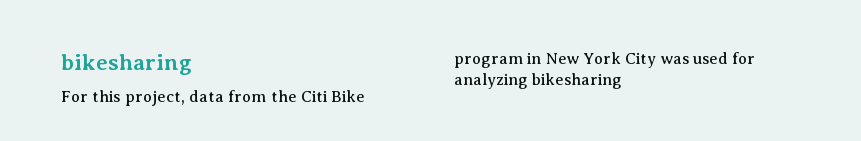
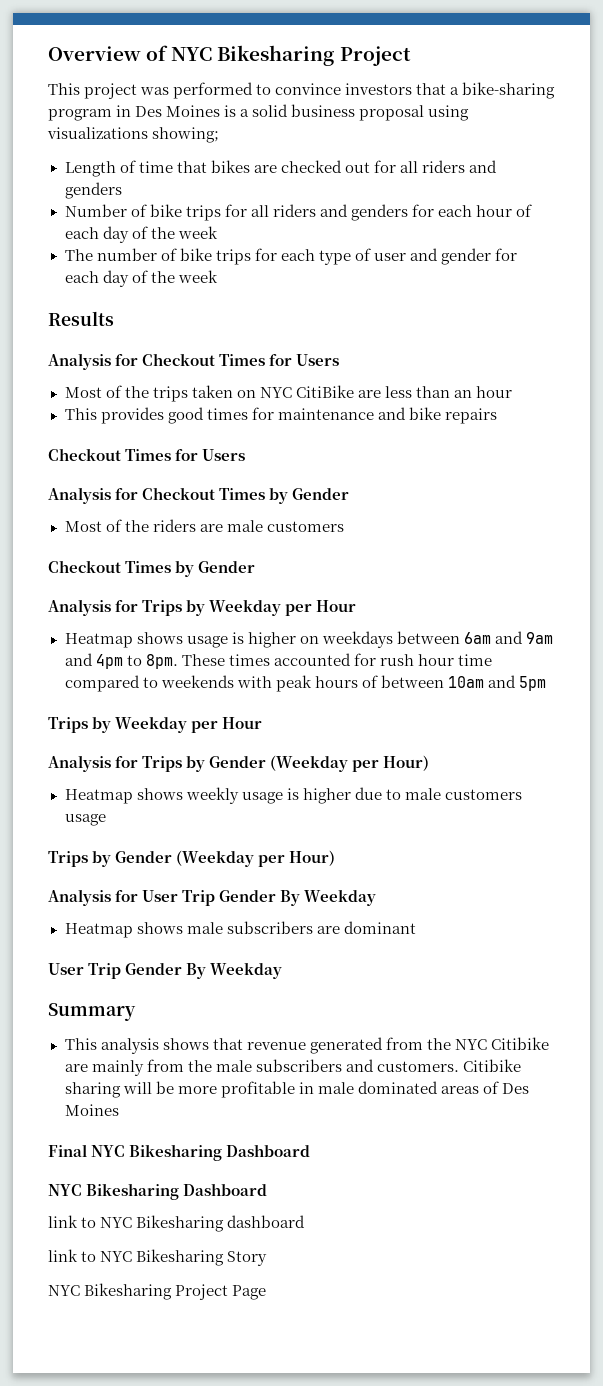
[61,54,192,75] [61,90,366,106] [454,52,756,68] [454,73,623,89] bikesharing // For this project, data from the Citi Bike program in New York City was used for analyzing bikesharing -> [48,45,411,66] [48,82,556,99] [48,104,470,121] [47,127,220,143] [64,160,498,177] [64,182,122,199] [64,204,533,221] [64,226,218,243] [64,248,518,265] [64,270,218,287] [48,311,114,326] [48,353,340,370] [64,385,513,402] [64,407,497,424] [48,448,246,461] [48,487,350,504] [64,519,344,532] [48,560,256,577] [48,599,357,616] [64,631,554,648] [64,653,493,669] [64,675,547,692] [48,716,263,733] [48,755,430,772] [64,787,522,804] [64,814,106,826] [48,850,336,867] [48,889,377,906] [64,921,416,938] [48,962,283,979] [48,1003,136,1021] [64,1037,549,1054] [64,1059,521,1076] [64,1081,529,1098] [64,1104,119,1116] [48,1144,311,1161] [48,1183,268,1200] [48,1215,306,1232] [48,1249,268,1266] [48,1283,267,1300] Overview of NYC Bikesharing Project // This project was performed to convince investors that a bike-sharing program in Des Moines is a solid business proposal using visualizations showing; // Length of time that bikes are checked out for all riders and genders // Number of bike trips for all riders and genders for each hour of each day of the week // The number of bike trips for each type of user and gender for each day of the week // Results // Analysis for Checkout Times for Users // Most of the trips taken on NYC CitiBike are less than an hour // This provides good times for maintenance and bike repairs // Checkout Times for Users // Analysis for Checkout Times by Gender // Most of the riders are male customers // Checkout Times by Gender // Analysis for Trips by Weekday per Hour // Heatmap shows usage is higher on weekdays between 6am and 9am and 4pm to 8pm. These times accounted for rush hour time compared to weekends with peak hours of between 10am and 5pm // Trips by Weekday per Hour // Analysis for Trips by Gender (Weekday per Hour) // Heatmap shows weekly usage is higher due to male customers usage // Trips by Gender (Weekday per Hour) // Analysis for User Trip Gender By Weekday // Heatmap shows male subscribers are dominant // User Trip Gender By Weekday // Summary // This analysis shows that revenue generated from the NYC Citibike are mainly from the male subscribers and customers. Citibike sharing will be more profitable in male dominated areas of Des Moines // Final NYC Bikesharing Dashboard // NYC Bikesharing Dashboard // link to NYC Bikesharing dashboard // link to NYC Bikesharing Story // NYC Bikesharing Project Page

